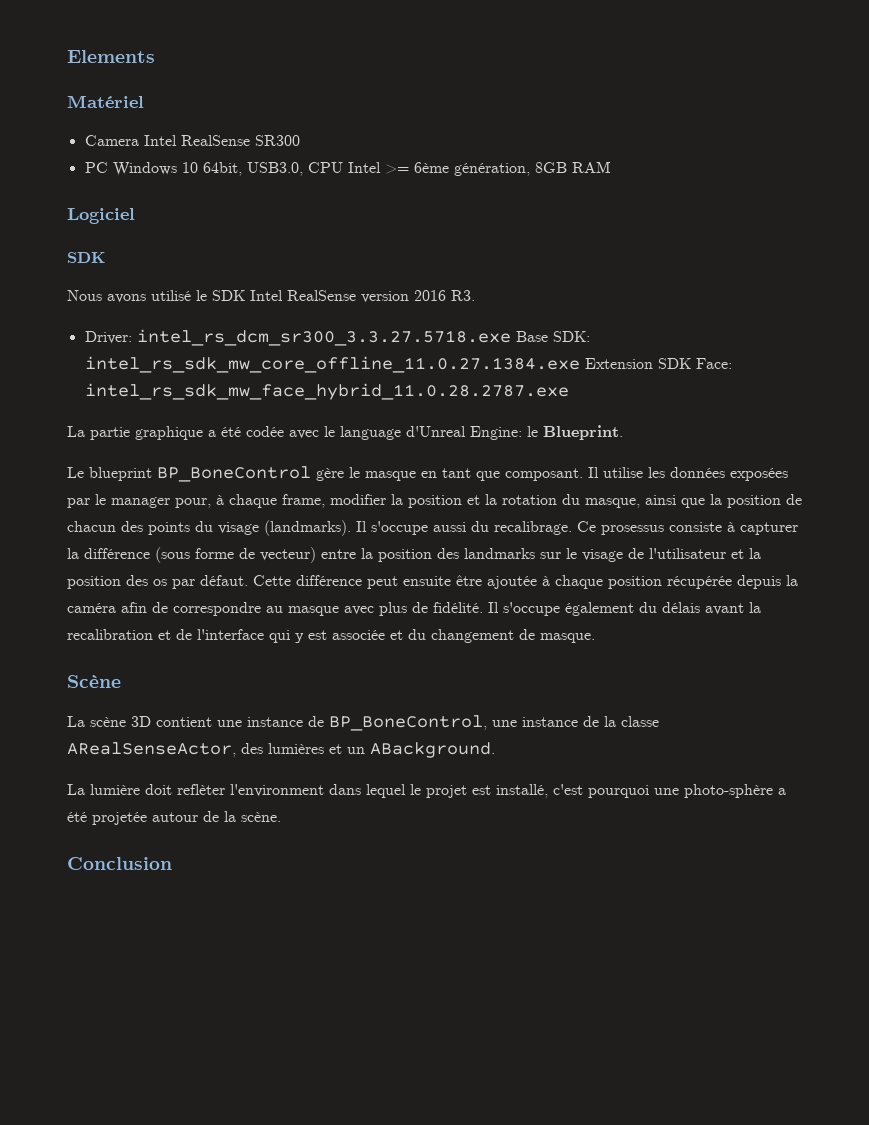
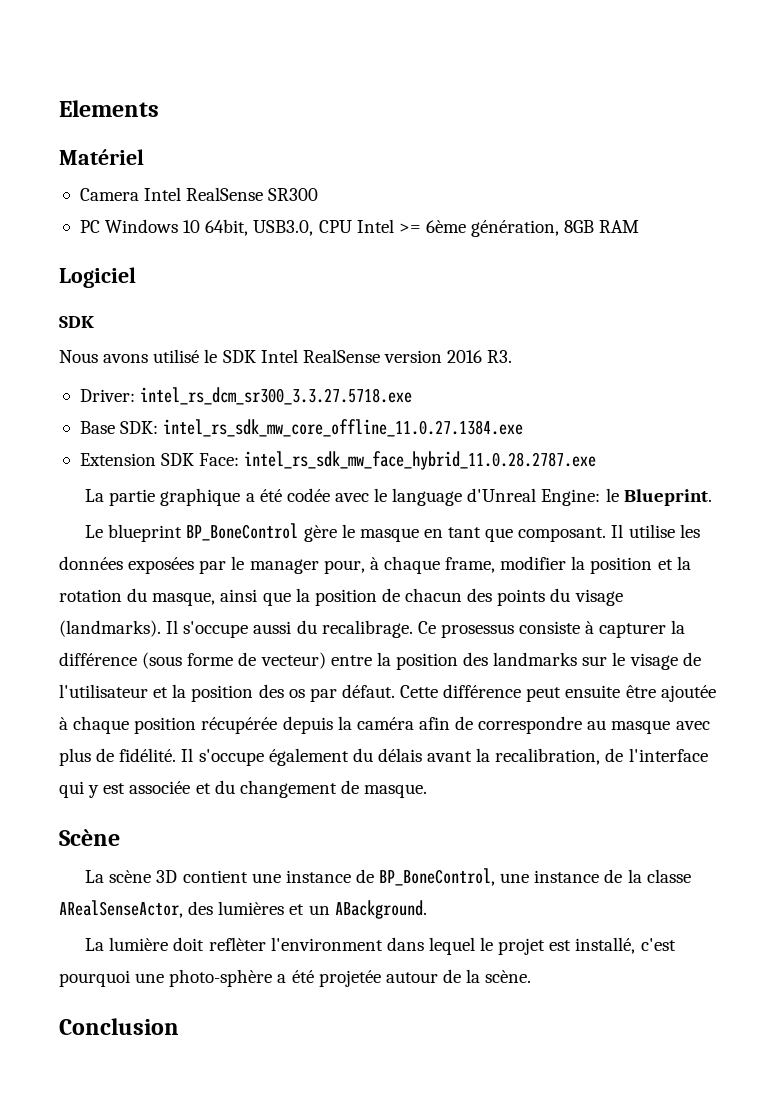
(511, 337) none -> (413, 396) //
(580, 364) none -> (524, 428) //
[67,629,171,640] recalibration et -> [495,748,601,765] recalibration,

